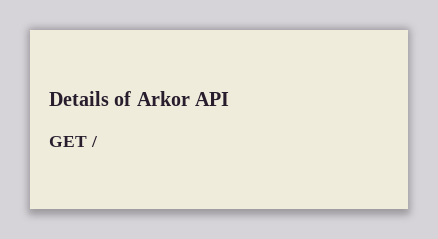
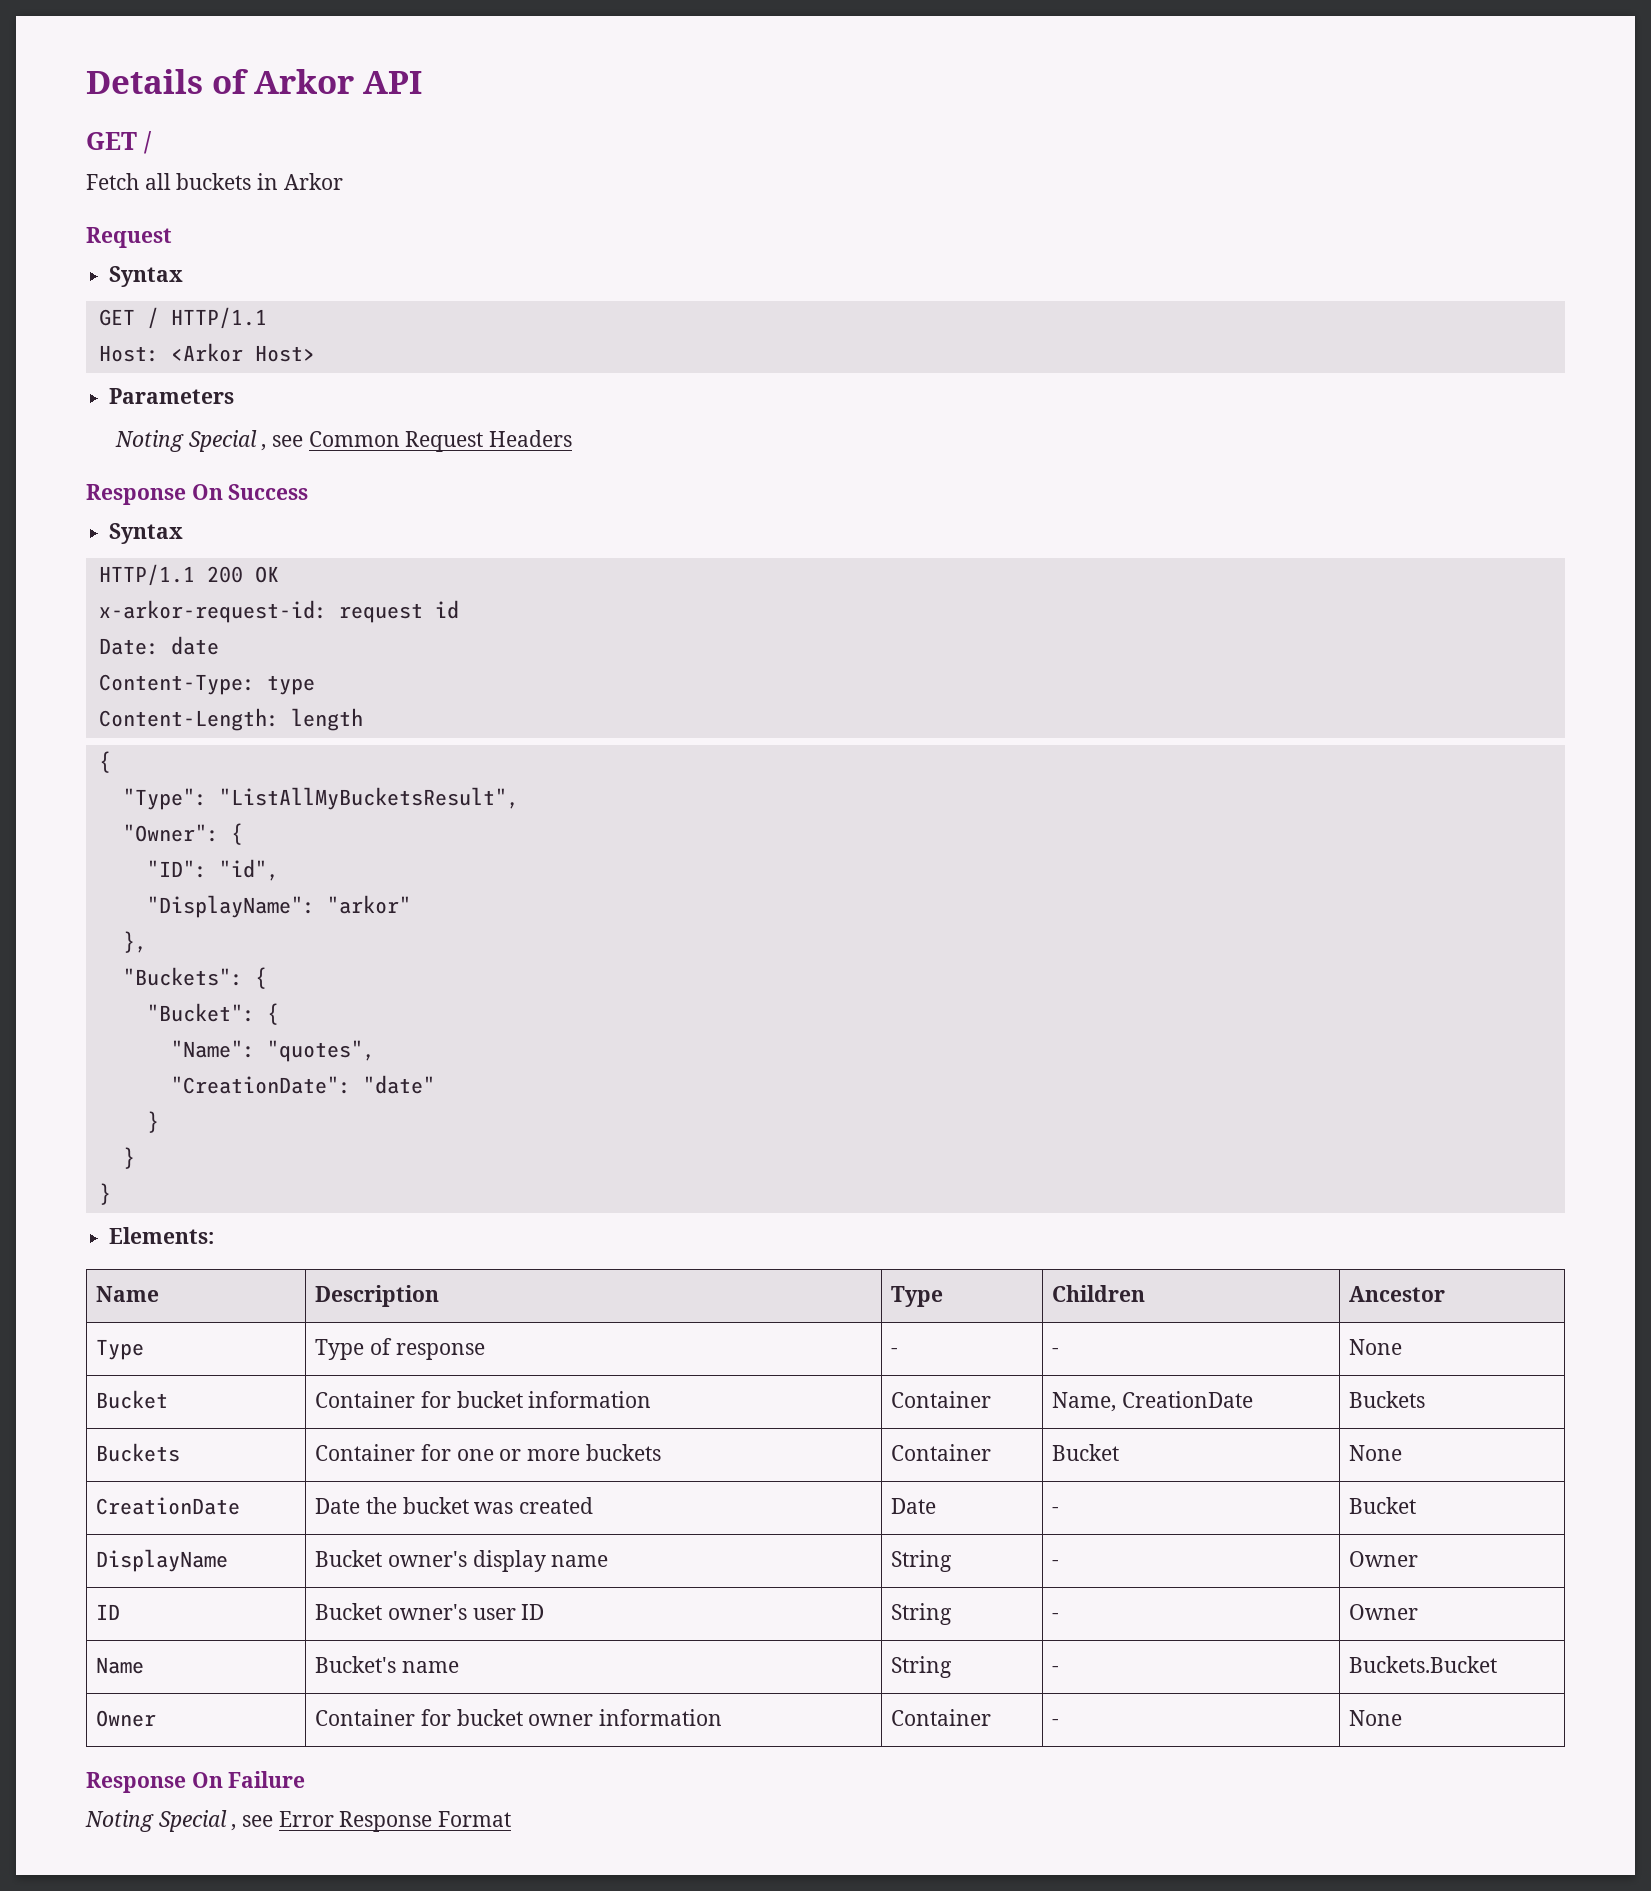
(98, 141) none -> [86,173,343,190] [86,227,172,248] [109,266,184,287] [98,307,267,329] [98,343,315,362] [109,388,235,404] [114,430,572,452] [86,484,309,505] [109,523,184,544] [98,564,279,586] [98,600,459,623] [98,636,219,655] [98,674,315,695] [98,708,363,731] [98,751,111,773] [122,787,519,810] [122,823,243,845] [146,859,279,881] [146,895,411,918] [122,931,147,953] [122,967,267,989] [146,1003,279,1025] [170,1040,375,1062] [170,1075,435,1094] [146,1111,159,1133] [122,1147,135,1169] [98,1183,111,1205] [109,1227,215,1244] [96,1286,160,1302] [315,1285,440,1307] [891,1286,944,1307] [1052,1285,1146,1302] [1349,1286,1446,1302] [96,1339,145,1360] [315,1338,485,1360] [891,1348,899,1355] [1052,1348,1060,1355] [1349,1339,1403,1355] [96,1390,169,1409] [315,1391,652,1408] [891,1391,992,1408] [1052,1391,1253,1412] [1349,1391,1426,1408] [96,1443,181,1462] [315,1444,661,1461] [891,1444,992,1461] [1052,1444,1120,1461] [1349,1445,1403,1461] [96,1497,241,1515] [315,1497,593,1514] [891,1498,937,1514] [1052,1507,1060,1514] [1349,1497,1417,1514] [96,1549,229,1572] [315,1550,609,1572] [891,1550,953,1572] [1052,1560,1060,1567] [1349,1551,1419,1567] [96,1604,121,1620] [315,1603,545,1620] [891,1603,953,1625] [1052,1613,1060,1620] [1349,1604,1419,1620] [96,1657,145,1674] [315,1656,459,1673] [891,1656,953,1678] [1052,1666,1060,1673] [1349,1656,1498,1673] [96,1710,157,1727] [315,1709,722,1726] [891,1709,992,1726] [1052,1719,1060,1726] [1349,1710,1403,1726] [86,1771,306,1793] [85,1810,512,1832] // Fetch all buckets in Arkor // Request // Syntax // GET / HTTP/1.1 // Host: <Arkor Host> // Parameters // Noting Special , see Common Request Headers // Response On Success // Syntax // HTTP/1.1 200 OK // x-arkor-request-id: request id // Date: date // Content-Type: type // Content-Length: length // { // "Type": "ListAllMyBucketsResult", // "Owner": { // "ID": "id", // "DisplayName": "arkor" // }, // "Buckets": { // "Bucket": { // "Name": "quotes", // "CreationDate": "date" // } // } // } // Elements: // Name | Description | Type | Children | Ancestor // Type | Type of response | - | - | None // Bucket | Container for bucket information | Container | Name, CreationDate | Buckets // Buckets | Container for one or more buckets | Container | Bucket | None // CreationDate | Date the bucket was created | Date | - | Bucket // DisplayName | Bucket owner's display name | String | - | Owner // ID | Bucket owner's user ID | String | - | Owner // Name | Bucket's name | String | - | Buckets.Bucket // Owner | Container for bucket owner information | Container | - | None // Response On Failure // Noting Special , see Error Response Format

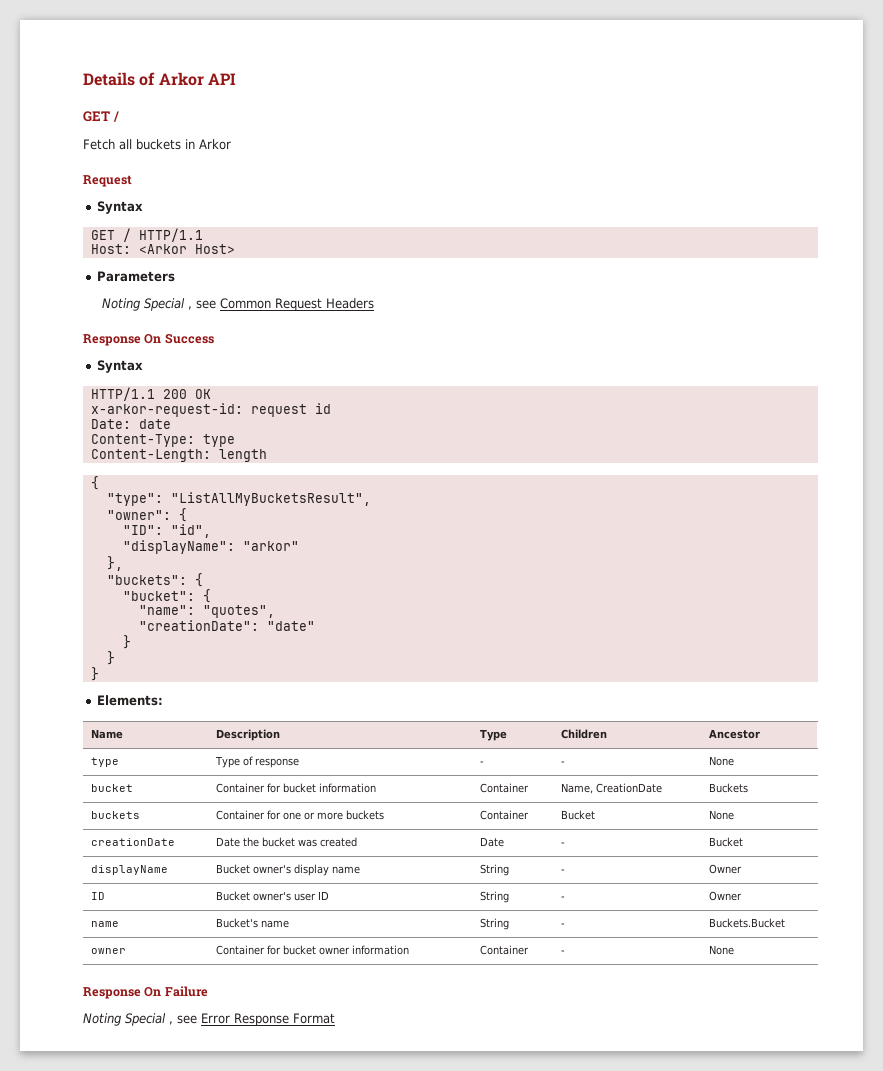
[122,788,207,810] "Type": -> [106,493,163,506] "type":
[122,824,219,842] "Owner": -> [106,510,171,520] "owner":
[146,895,315,918] "DisplayName": -> [122,540,235,554] "displayName":
[122,967,267,989] [146,1003,279,1025] [170,1040,255,1058] "Buckets": { // "Bucket": { // "Name": -> [106,573,203,587] [122,589,211,603] [138,605,195,615] "buckets": { // "bucket": { // "name":
[170,1076,351,1094] "CreationDate": -> [138,620,259,631] "creationDate":
[96,1339,145,1360] Type -> [91,757,120,767] type
[96,1390,169,1409] Bucket -> [91,784,134,792] bucket
[96,1443,181,1462] Buckets -> [91,811,141,819] buckets
[96,1497,241,1515] CreationDate -> [91,838,176,846] creationDate
[96,1549,229,1572] DisplayName -> [91,865,169,875] displayName
[96,1657,145,1674] Name -> [91,921,120,927] name
[96,1710,157,1727] Owner -> [91,948,127,954] owner

